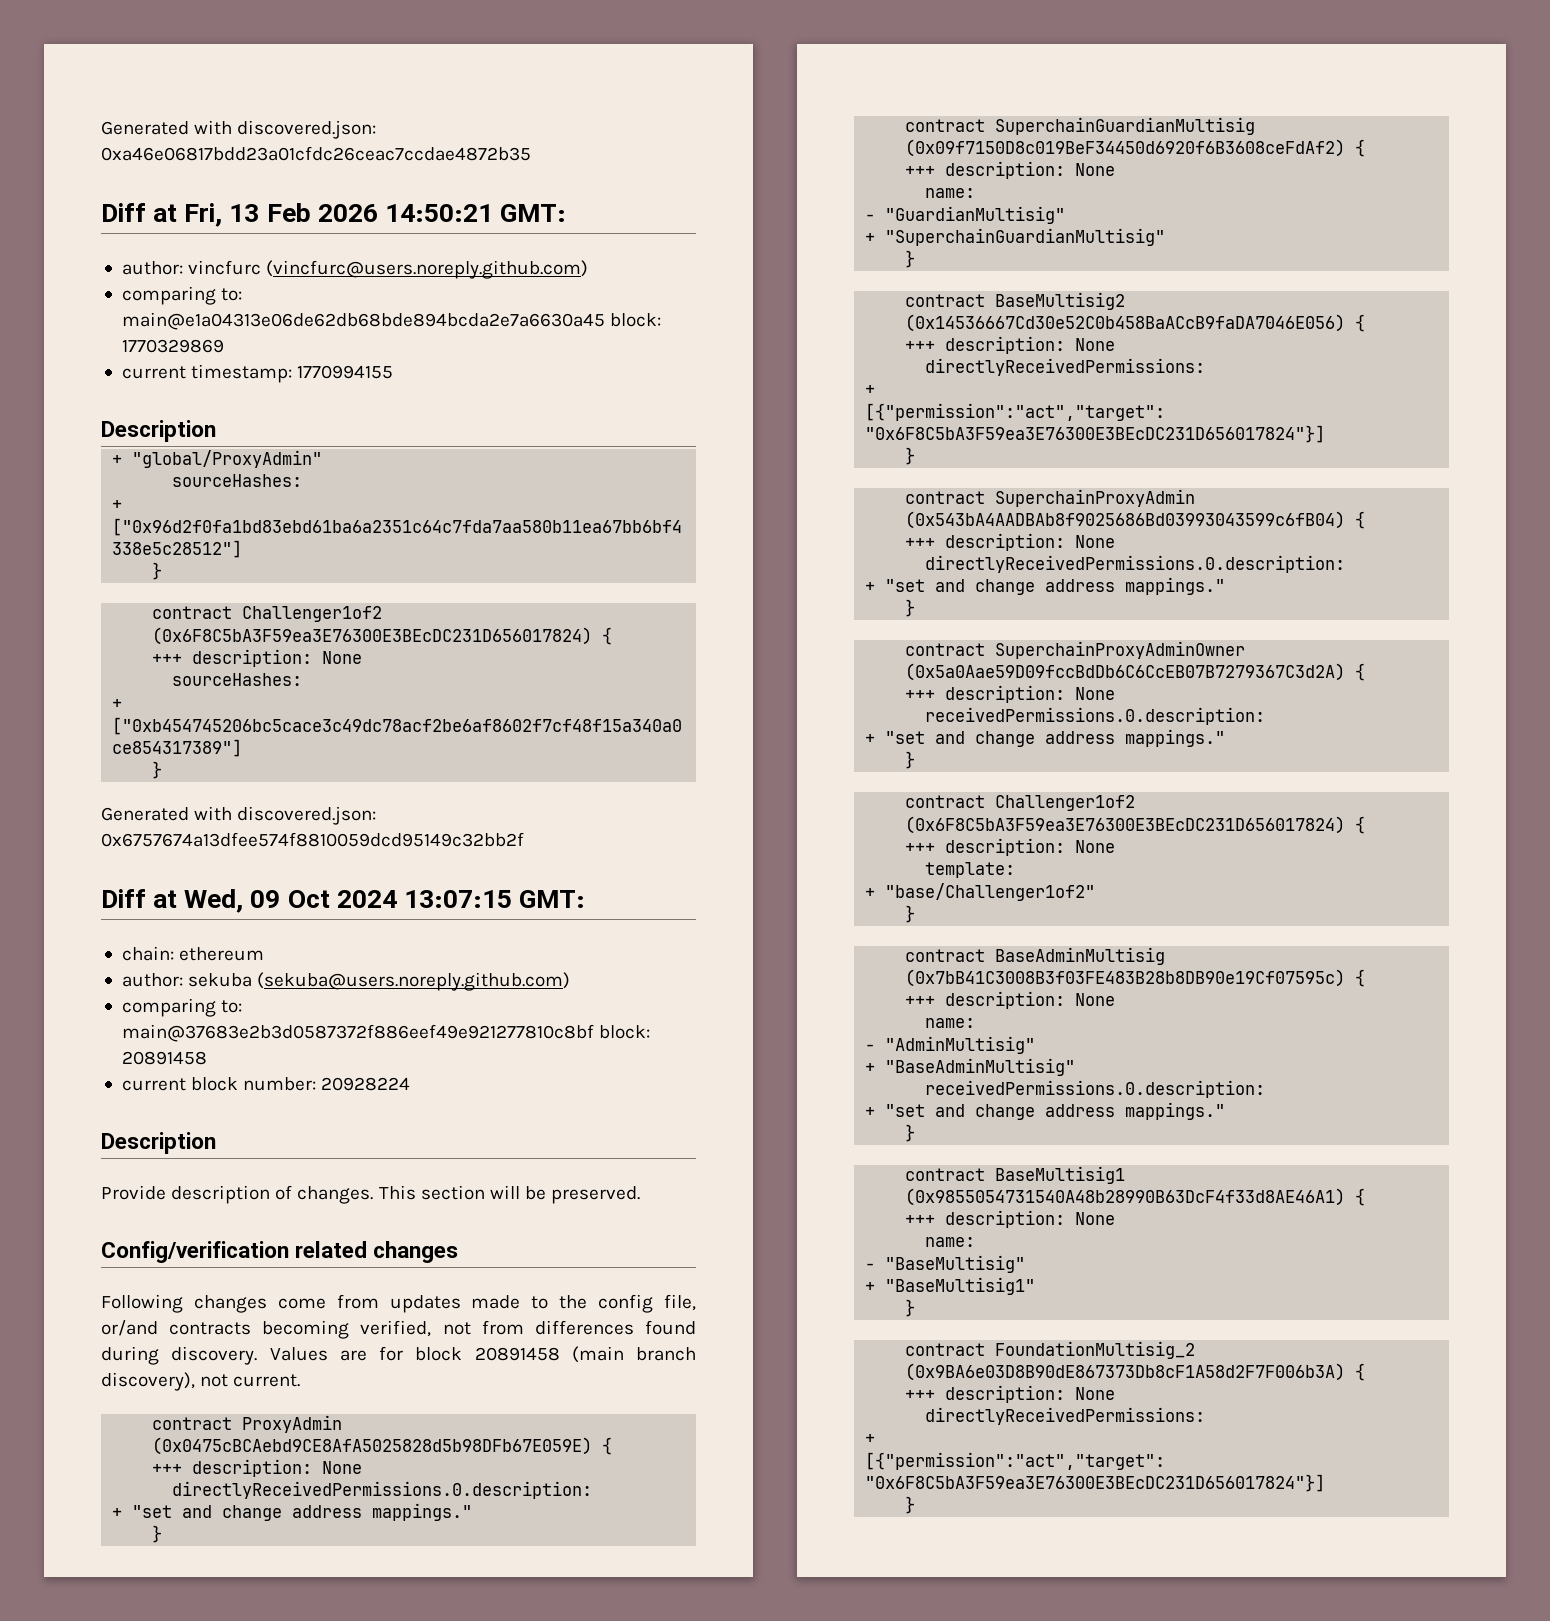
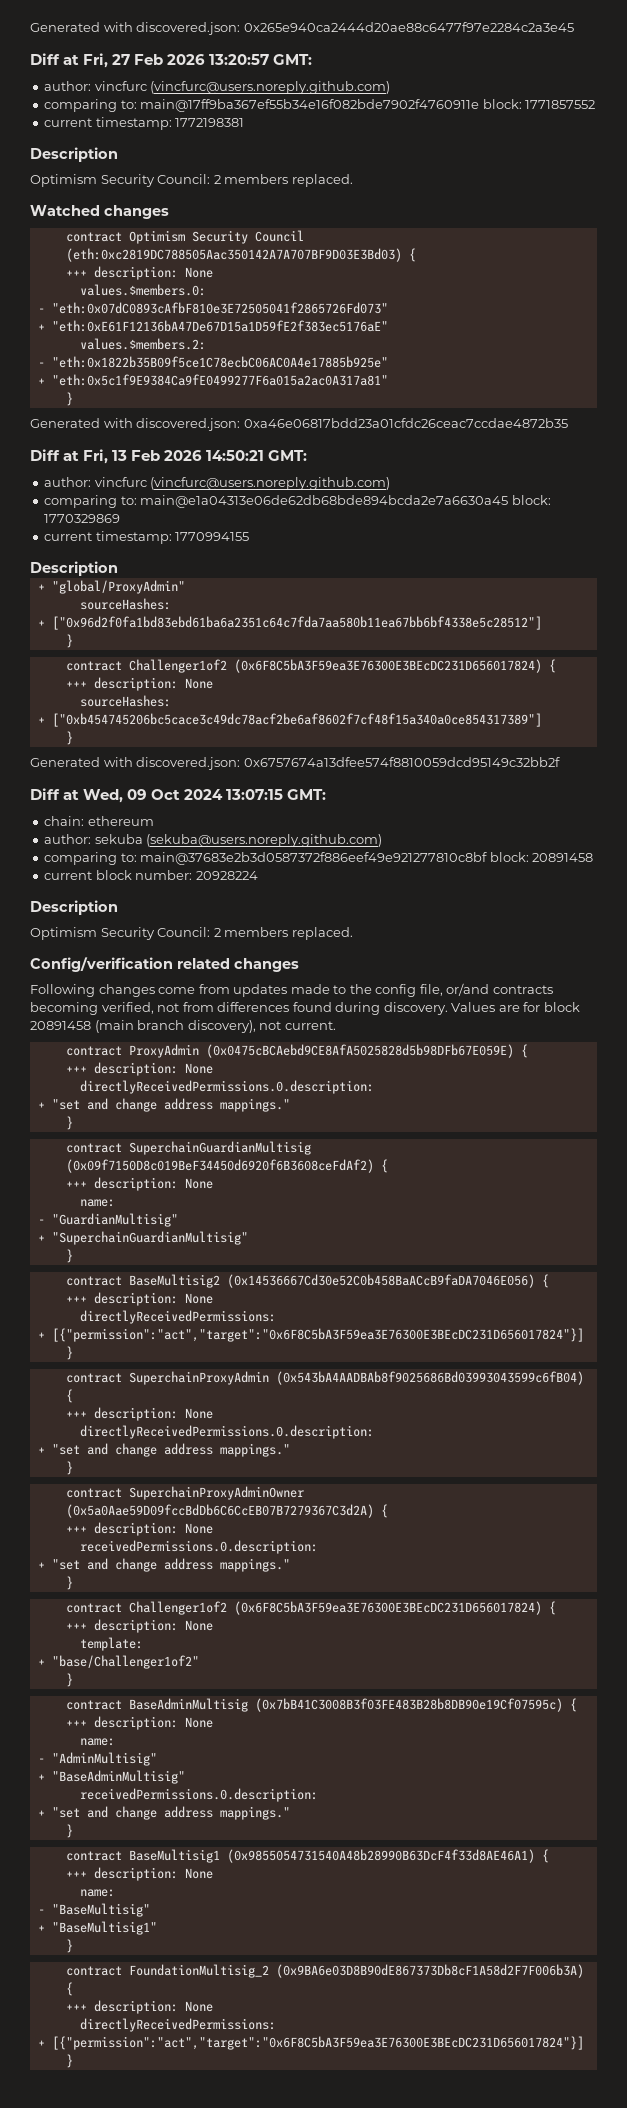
[101,120,377,139] Generated with discovered.json: -> [30,22,574,35] [30,53,313,68] [44,81,391,94] [44,99,596,112] [44,117,245,130] [30,147,118,162] [30,174,353,187] [30,205,169,219] [65,230,304,244] [65,248,416,262] [65,266,213,280] [79,284,206,296] [37,302,388,314] [37,320,388,332] [79,338,206,350] [37,356,388,368] [37,374,388,386] [65,392,73,406] [30,418,241,431] Generated with discovered.json: 0x265e940ca2444d20ae88c6477f97e2284c2a3e45 // Diff at Fri, 27 Feb 2026 13:20:57 GMT: // author: vincfurc (vincfurc@users.noreply.github.com) // comparing to: main@17ff9ba367ef55b34e16f082bde7902f4760911e block: 1771857552 // current timestamp: 1772198381 // Description // Optimism Security Council: 2 members replaced. // Watched changes // contract Optimism Security Council (eth:0xc2819DC788505Aac350142A7A707BF9D03E3Bd03) { // +++ description: None // values.$members.0: // - "eth:0x07dC0893cAfbF810e3E72505041f2865726Fd073" // + "eth:0xE61F12136bA47De67D15a1D59fE2f383ec5176aE" // values.$members.2: // - "eth:0x1822b35B09f5ce1C78ecbC06AC0A4e17885b925e" // + "eth:0x5c1f9E9384Ca9fE0499277F6a015a2ac0A317a81" // } // Generated with discovered.json:
[101,1185,641,1204] Provide description of changes. This section will be preserved. -> [30,927,353,940] Optimism Security Council: 2 members replaced.

